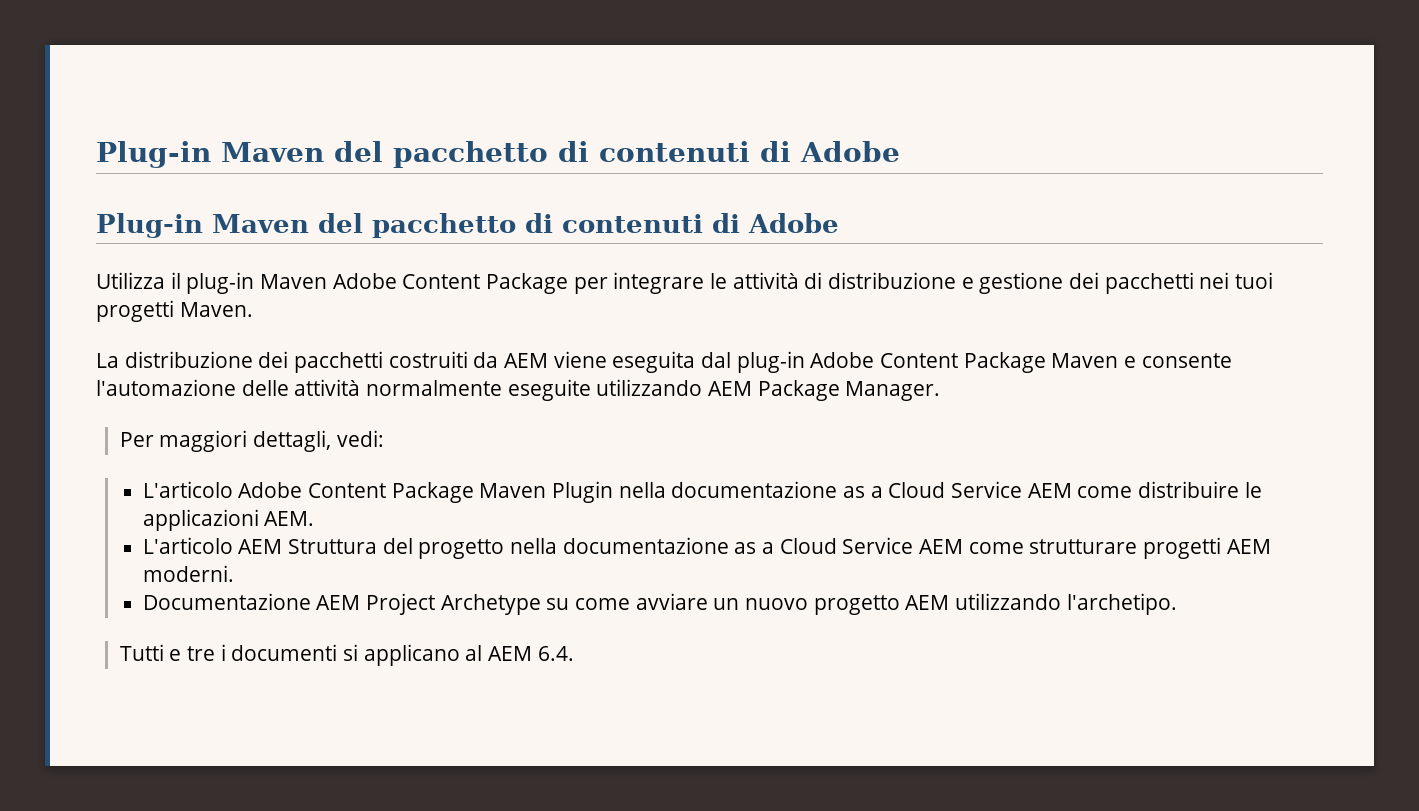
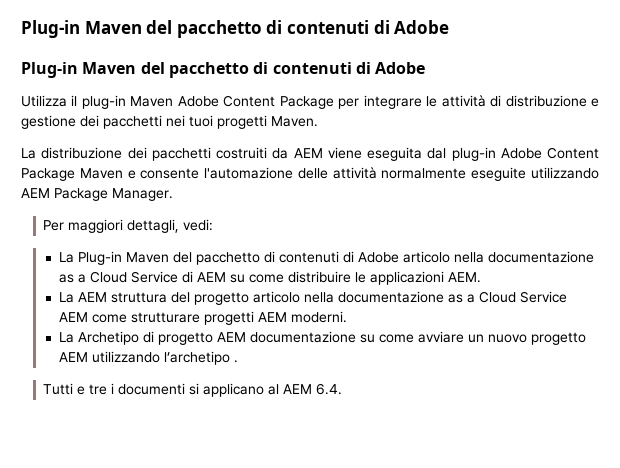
[142,481,1072,503] L'articolo Adobe Content Package Maven Plugin nella documentazione as a Cloud Service AEM -> [58,251,594,265] [58,271,245,283] La Plug-in Maven del pacchetto di contenuti di Adobe articolo nella documentazione as a Cloud Service di AEM su
[142,537,378,554] L'articolo AEM Struttura -> [58,292,167,303] La AEM struttura
(505, 549) none -> [252,291,300,303] articolo
[142,593,541,615] Documentazione AEM Project Archetype -> [58,331,356,345] La Archetipo di progetto AEM documentazione
[1066,593,1177,615] l'archetipo. -> [163,351,238,365] l’archetipo .

